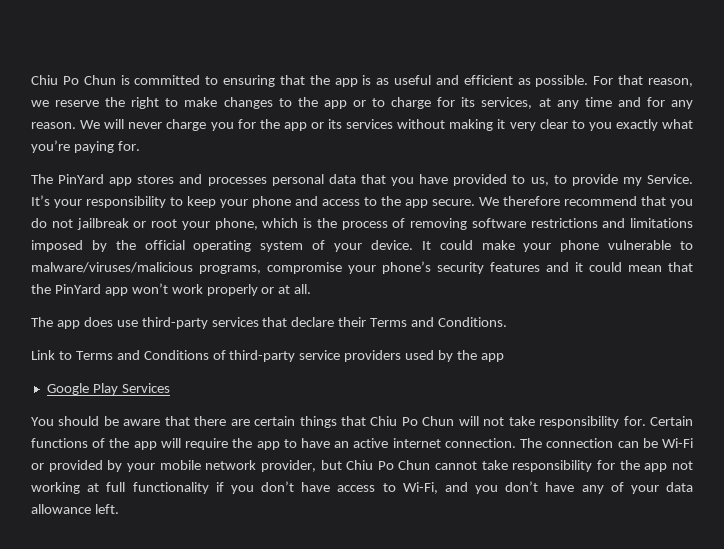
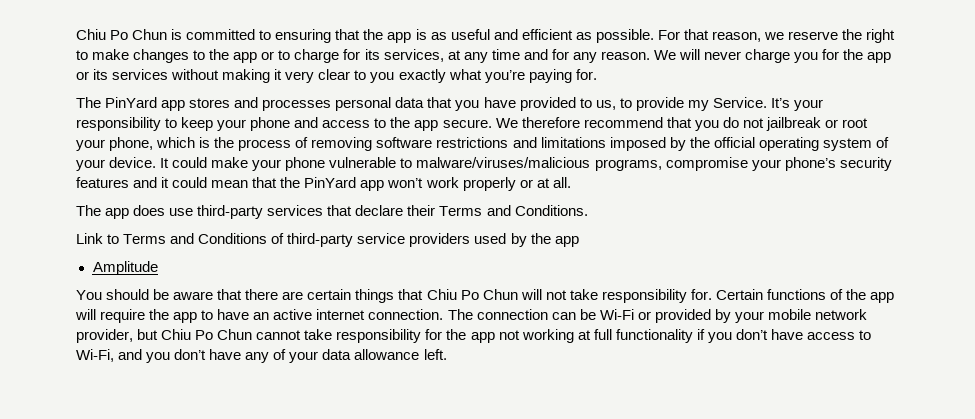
[46,383,170,395] Google Play Services -> [92,261,158,275] Amplitude

